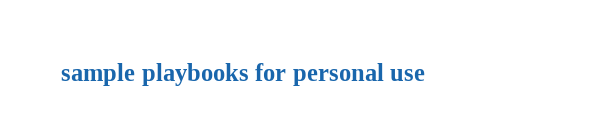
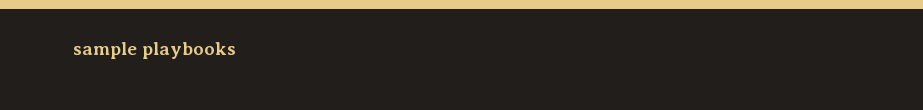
[255,63,426,86] for personal use -> (237, 50) none

